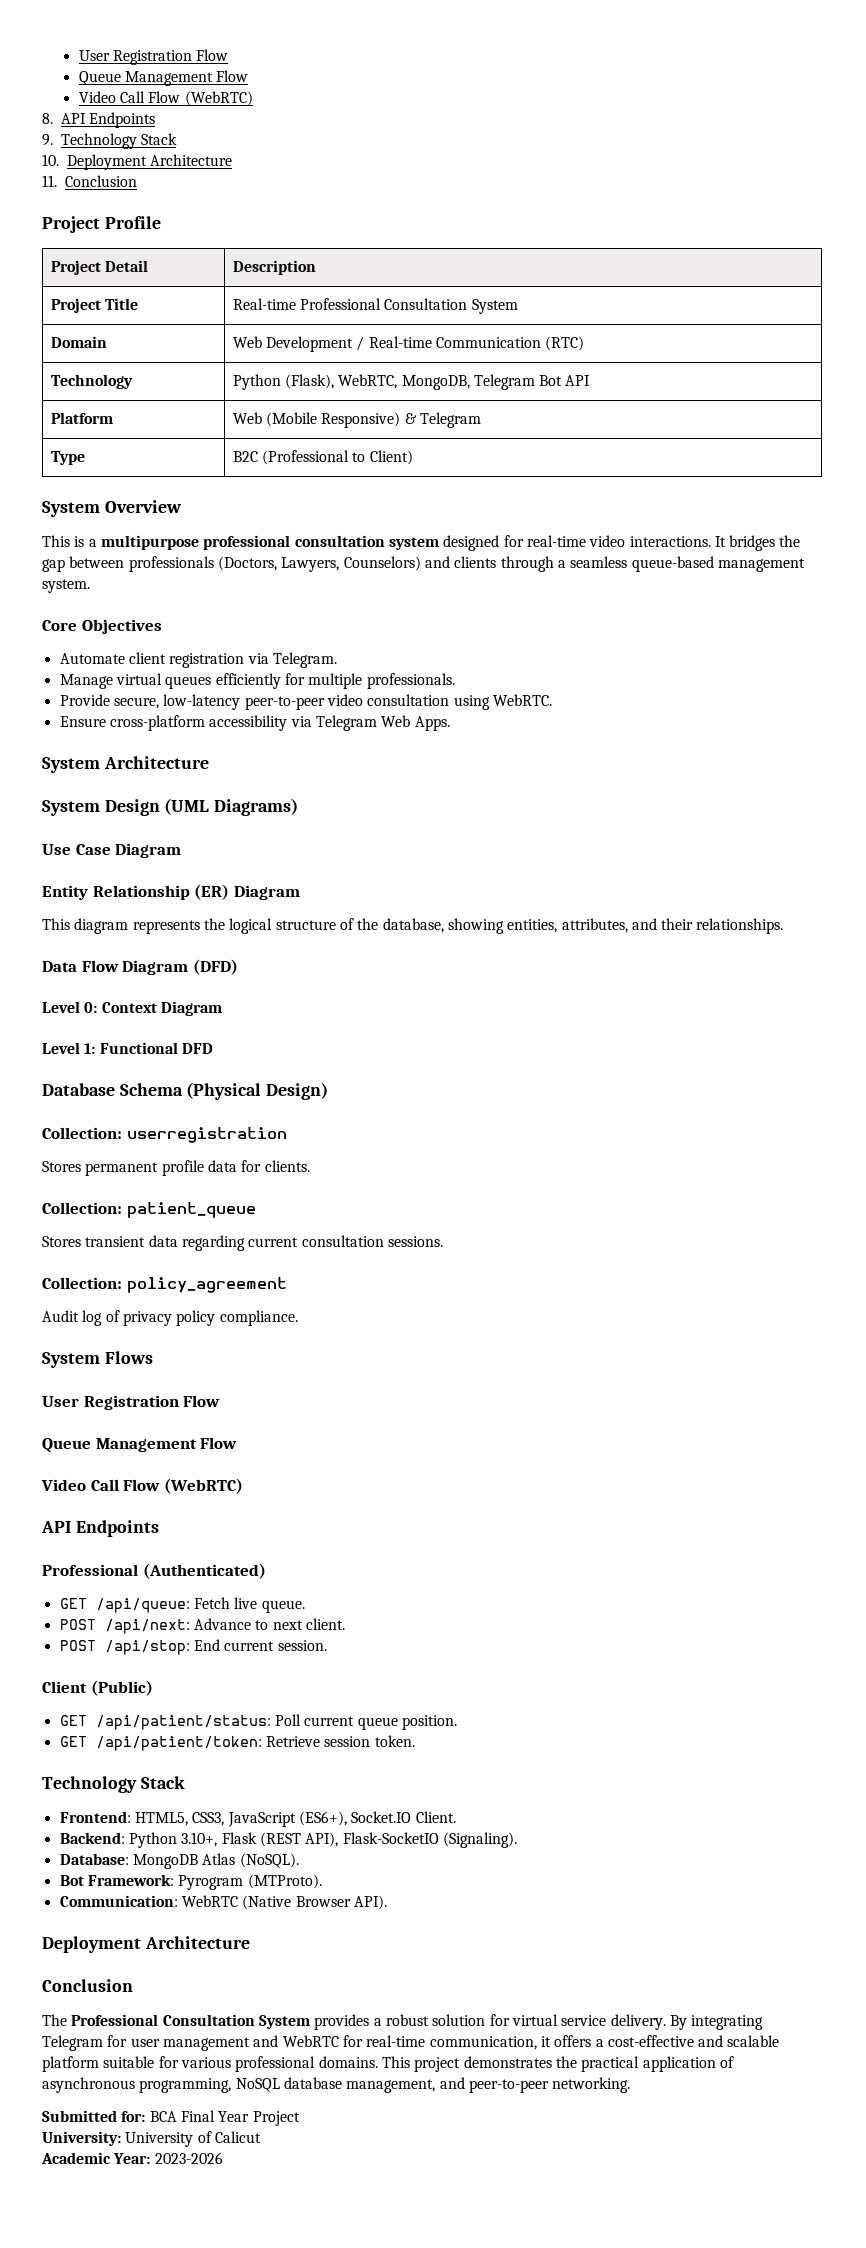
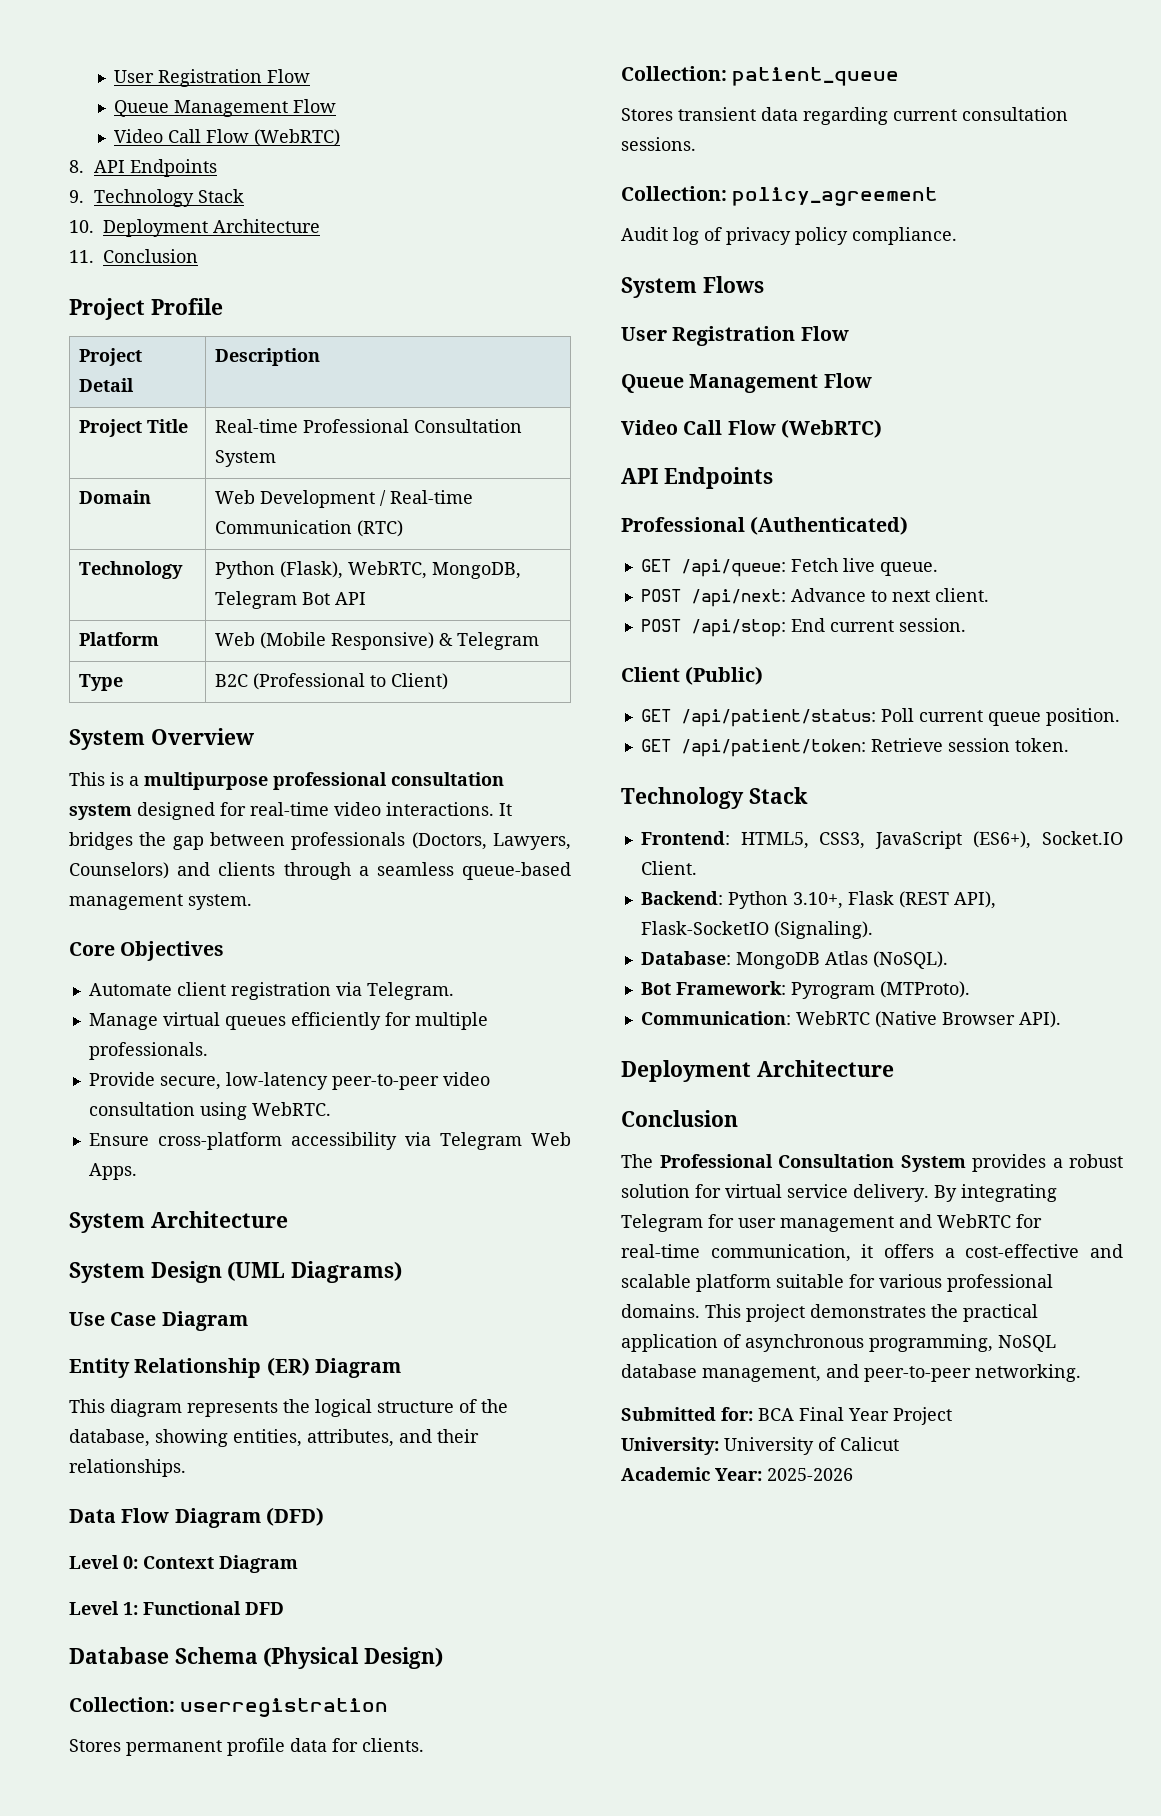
[154,2152,223,2164] 2023-2026 -> [767,1468,853,1481] 2025-2026

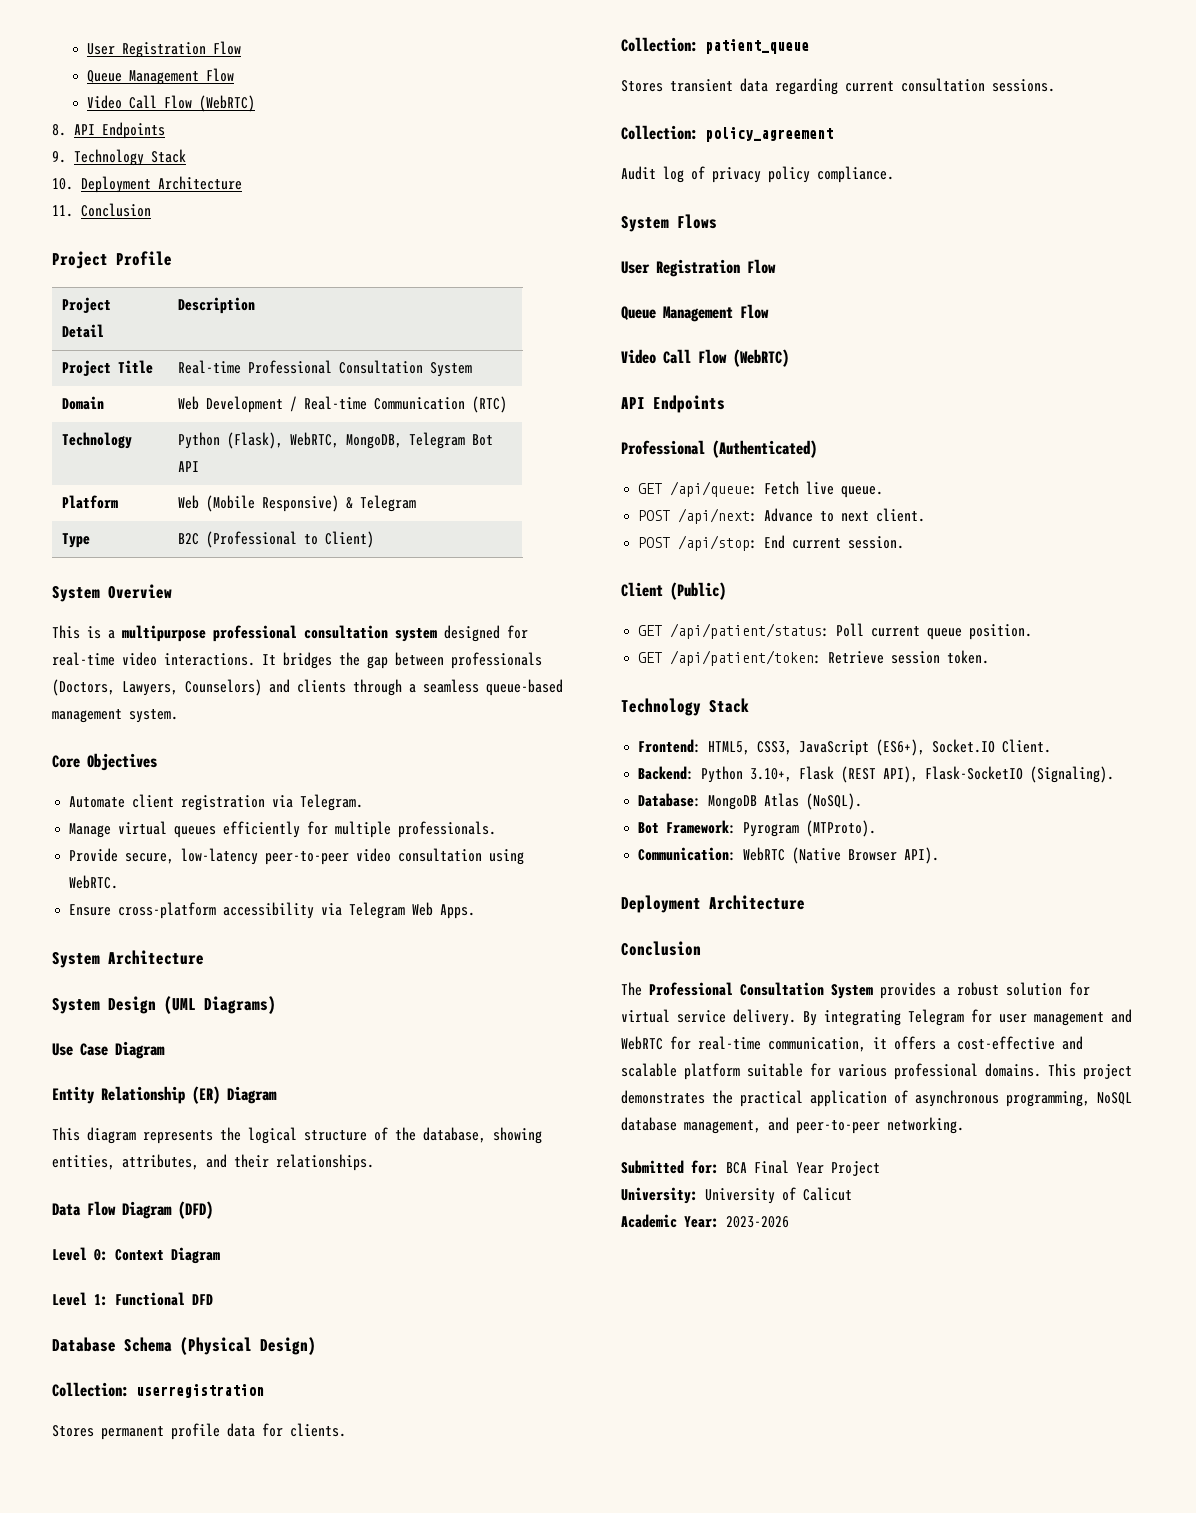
[767,1468,853,1481] 2025-2026 -> [726,1216,789,1228] 2023-2026

